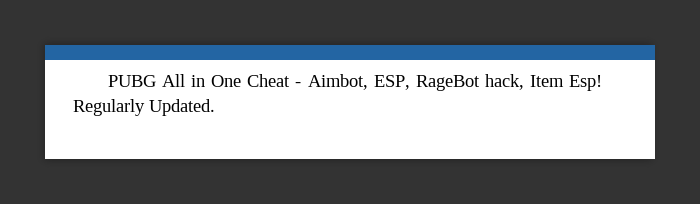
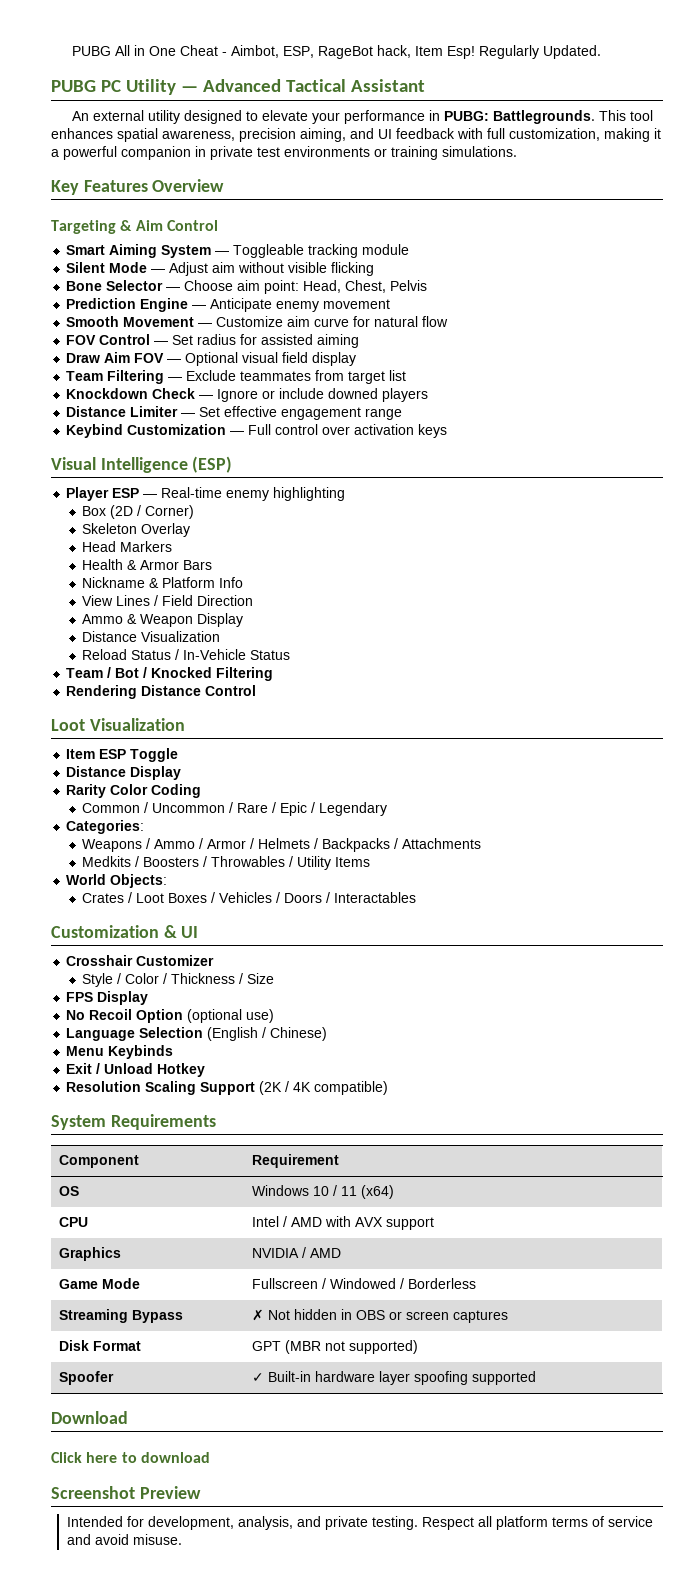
(215, 107) none -> [51,79,425,95] [71,110,653,124] [51,128,661,142] [51,146,517,160] [51,179,225,195] [51,220,218,234] [66,244,410,258] [66,262,375,276] [66,280,428,294] [66,298,391,312] [66,316,449,327] [66,334,360,348] [66,352,357,366] [66,370,407,384] [66,388,429,402] [66,406,403,420] [66,424,448,438] [51,456,233,473] [66,487,346,501] [82,505,195,519] [82,523,191,537] [82,541,173,552] [82,559,213,570] [82,577,244,588] [82,595,254,606] [82,613,244,627] [82,631,221,642] [82,649,291,660] [66,667,274,681] [66,685,257,699] [51,718,185,731] [66,748,179,762] [66,766,182,780] [66,784,202,798] [82,802,388,816] [66,820,145,834] [82,838,482,852] [82,856,371,870] [66,874,168,888] [82,892,417,903] [51,925,199,938] [66,955,215,966] [82,973,275,987] [66,991,149,1005] [66,1009,275,1023] [66,1027,328,1041] [66,1045,174,1059] [66,1063,206,1077] [66,1081,389,1095] [51,1114,216,1130] [59,1155,140,1168] [252,1154,340,1168] [59,1186,80,1196] [252,1185,395,1199] [59,1217,89,1227] [252,1216,435,1230] [59,1247,122,1261] [252,1247,342,1258] [59,1278,141,1289] [252,1278,477,1289] [59,1309,184,1323] [252,1309,509,1323] [59,1340,142,1351] [252,1340,419,1354] [59,1371,115,1385] [252,1371,537,1385] [51,1411,128,1424] [51,1452,210,1463] [51,1486,201,1499] [67,1516,654,1530] [67,1534,183,1545] // PUBG PC Utility — Advanced Tactical Assistant // An external utility designed to elevate your performance in PUBG: Battlegrounds. This tool enhances spatial awareness, precision aiming, and UI feedback with full customization, making it a powerful companion in private test environments or training simulations. // Key Features Overview // Targeting & Aim Control // Smart Aiming System — Toggleable tracking module // Silent Mode — Adjust aim without visible flicking // Bone Selector — Choose aim point: Head, Chest, Pelvis // Prediction Engine — Anticipate enemy movement // Smooth Movement — Customize aim curve for natural flow // FOV Control — Set radius for assisted aiming // Draw Aim FOV — Optional visual field display // Team Filtering — Exclude teammates from target list // Knockdown Check — Ignore or include downed players // Distance Limiter — Set effective engagement range // Keybind Customization — Full control over activation keys // Visual Intelligence (ESP) // Player ESP — Real-time enemy highlighting // Box (2D / Corner) // Skeleton Overlay // Head Markers // Health & Armor Bars // Nickname & Platform Info // View Lines / Field Direction // Ammo & Weapon Display // Distance Visualization // Reload Status / In-Vehicle Status // Team / Bot / Knocked Filtering // Rendering Distance Control // Loot Visualization // Item ESP Toggle // Distance Display // Rarity Color Coding // Common / Uncommon / Rare / Epic / Legendary // Categories: // Weapons / Ammo / Armor / Helmets / Backpacks / Attachments // Medkits / Boosters / Throwables / Utility Items // World Objects: // Crates / Loot Boxes / Vehicles / Doors / Interactables // Customization & UI // Crosshair Customizer // Style / Color / Thickness / Size // FPS Display // No Recoil Option (optional use) // Language Selection (English / Chinese) // Menu Keybinds // Exit / Unload Hotkey // Resolution Scaling Support (2K / 4K compatible) // System Requirements // Component | Requirement // OS | Windows 10 / 11 (x64) // CPU | Intel / AMD with AVX support // Graphics | NVIDIA / AMD // Game Mode | Fullscreen / Windowed / Borderless // Streaming Bypass | ✗ Not hidden in OBS or screen captures // Disk Format | GPT (MBR not supported) // Spoofer | ✓ Built-in hardware layer spoofing supported // Download // Click here to download // Screenshot Preview // Intended for development, analysis, and private testing. Respect all platform terms of service and avoid misuse.

